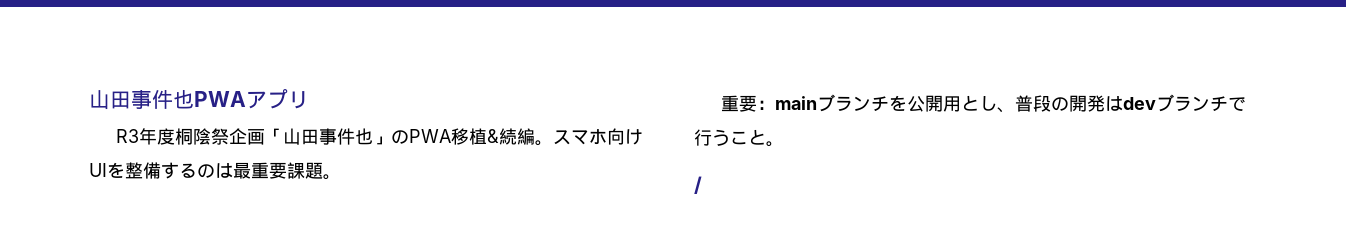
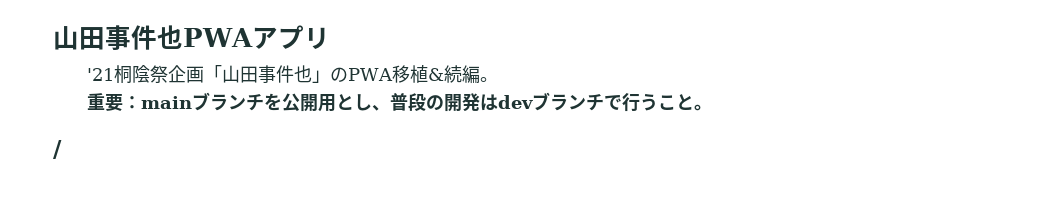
[116,128,176,145] R3年度 -> [86,68,114,81] '21
[553,128,644,145] [89,162,341,180] スマホ向けUIを整備するのは最重要課題。 -> (498, 79) none

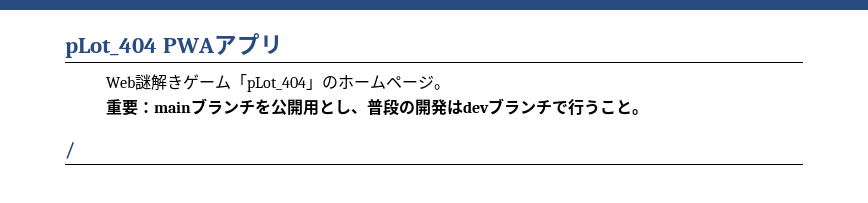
[53,25,183,50] 山田事件也 -> [65,38,157,58] pLot_404
[86,64,480,84] '21桐陰祭企画「山田事件也」のPWA移植&続編 -> [106,74,435,92] Web謎解きゲーム「pLot_404」のホームページ

